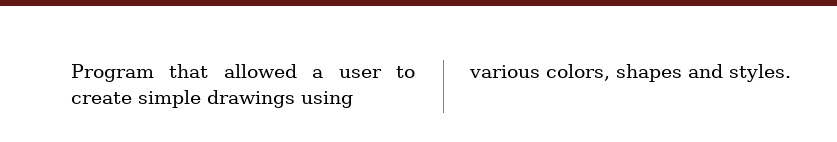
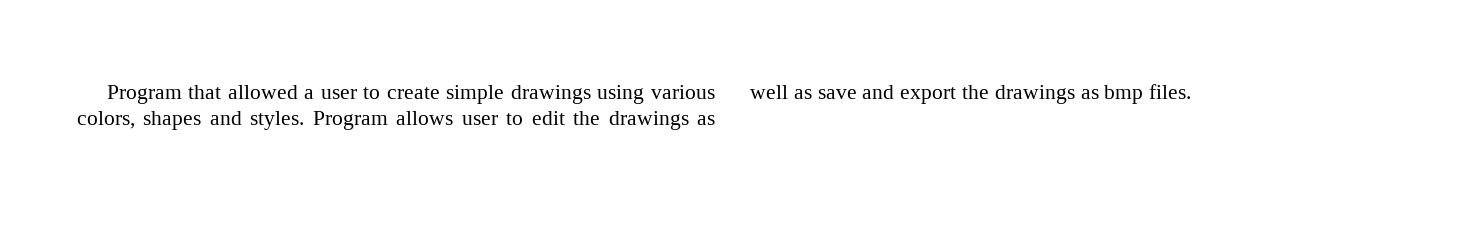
(791, 73) none -> [312,111,715,130] [750,84,1192,104] Program allows user to edit the drawings as well as save and export the drawings as bmp files.

